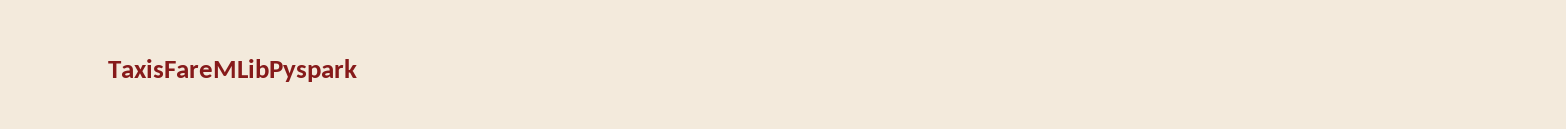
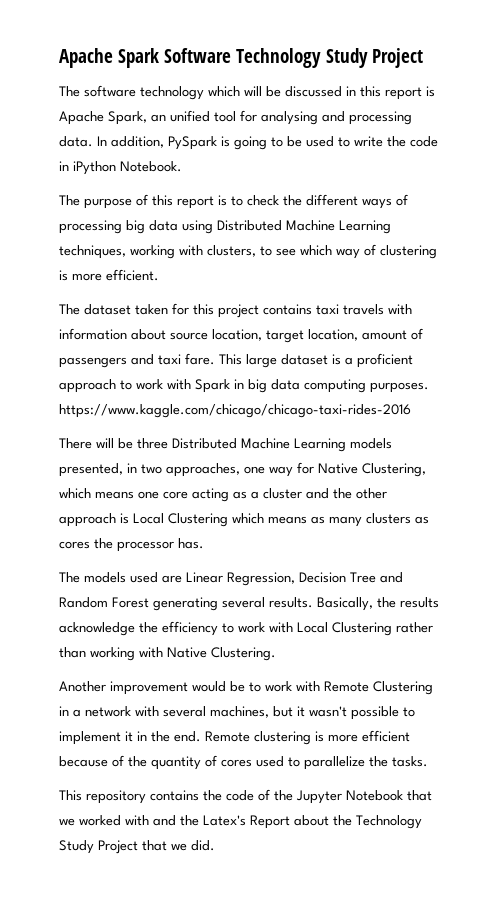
[108,59,357,82] TaxisFareMLibPyspark -> [59,48,423,68] [59,85,435,100] [59,110,412,125] [59,136,438,150] [59,161,182,175] [59,194,408,209] [59,220,391,234] [59,244,437,259] [59,269,159,281] [59,303,412,318] [59,328,423,343] [59,353,413,368] [59,379,429,393] [59,404,411,418] [59,438,392,452] [59,462,426,477] [59,488,387,502] [59,513,429,527] [59,538,204,552] [59,572,403,586] [59,597,439,611] [59,621,433,636] [59,647,276,661] [59,681,433,695] [59,706,415,720] [59,730,410,745] [59,755,428,770] [59,789,432,804] [59,815,422,829] [59,840,215,854] Apache Spark Software Technology Study Project // The software technology which will be discussed in this report is Apache Spark, an unified tool for analysing and processing data. In addition, PySpark is going to be used to write the code in iPython Notebook. // The purpose of this report is to check the different ways of processing big data using Distributed Machine Learning techniques, working with clusters, to see which way of clustering is more efficient. // The dataset taken for this project contains taxi travels with information about source location, target location, amount of passengers and taxi fare. This large dataset is a proficient approach to work with Spark in big data computing purposes. https://www.kaggle.com/chicago/chicago-taxi-rides-2016 // There will be three Distributed Machine Learning models presented, in two approaches, one way for Native Clustering, which means one core acting as a cluster and the other approach is Local Clustering which means as many clusters as cores the processor has. // The models used are Linear Regression, Decision Tree and Random Forest generating several results. Basically, the results acknowledge the efficiency to work with Local Clustering rather than working with Native Clustering. // Another improvement would be to work with Remote Clustering in a network with several machines, but it wasn't possible to implement it in the end. Remote clustering is more efficient because of the quantity of cores used to parallelize the tasks. // This repository contains the code of the Jupyter Notebook that we worked with and the Latex's Report about the Technology Study Project that we did.

